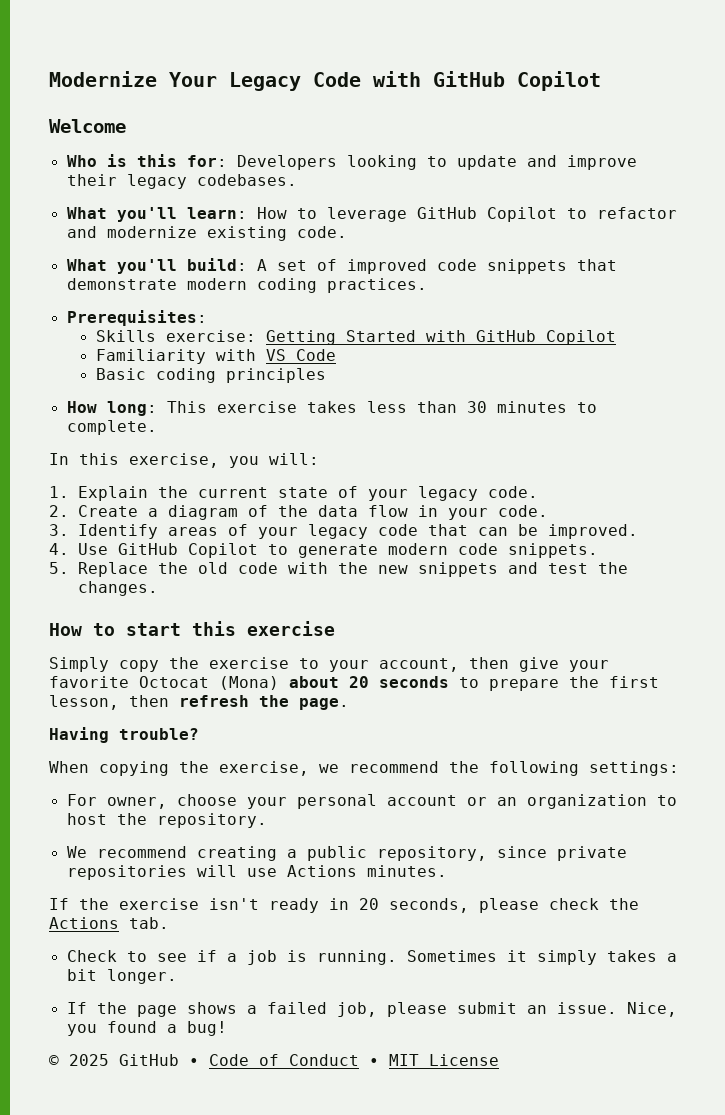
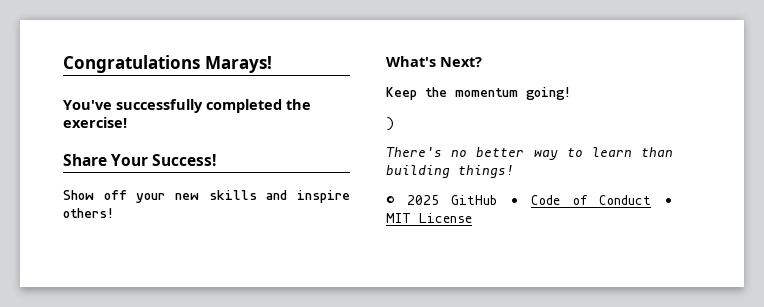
[49,71,601,91] [49,119,126,133] [66,154,637,170] [66,174,297,189] [66,207,677,222] [66,226,347,241] [66,258,617,274] [66,278,427,293] [66,310,207,326] [95,330,616,345] [95,349,336,364] [95,368,326,383] [66,401,597,416] [66,420,157,435] [49,453,319,468] [49,486,539,501] [49,505,549,520] [49,524,639,539] [49,543,599,558] [49,562,629,577] [78,581,159,596] [49,621,335,636] [49,657,609,672] [49,676,659,691] [49,695,349,710] [49,727,199,743] [49,761,679,776] [66,794,677,809] [66,813,267,828] [66,846,627,861] [66,865,447,880] [49,898,639,913] [49,917,169,929] [66,950,677,965] [66,969,177,984] [66,1002,677,1017] [66,1021,227,1036] Modernize Your Legacy Code with GitHub Copilot // Welcome // Who is this for: Developers looking to update and improve their legacy codebases. // What you'll learn: How to leverage GitHub Copilot to refactor and modernize existing code. // What you'll build: A set of improved code snippets that demonstrate modern coding practices. // Prerequisites: // Skills exercise: Getting Started with GitHub Copilot // Familiarity with VS Code // Basic coding principles // How long: This exercise takes less than 30 minutes to complete. // In this exercise, you will: // 1. Explain the current state of your legacy code. // 2. Create a diagram of the data flow in your code. // 3. Identify areas of your legacy code that can be improved. // 4. Use GitHub Copilot to generate modern code snippets. // 5. Replace the old code with the new snippets and test the changes. // How to start this exercise // Simply copy the exercise to your account, then give your favorite Octocat (Mona) about 20 seconds to prepare the first lesson, then refresh the page. // Having trouble? // When copying the exercise, we recommend the following settings: // For owner, choose your personal account or an organization to host the repository. // We recommend creating a public repository, since private repositories will use Actions minutes. // If the exercise isn't ready in 20 seconds, please check the Actions tab. // Check to see if a job is running. Sometimes it simply takes a bit longer. // If the page shows a failed job, please submit an issue. Nice, you found a bug! -> [63,55,272,73] [63,99,311,113] [63,117,127,128] [63,154,217,166] [63,190,350,203] [63,208,114,218] [386,56,482,67] [386,87,571,100] [386,117,394,131] [386,147,673,160] [386,165,514,178] Congratulations Marays! // You've successfully completed the exercise! // Share Your Success! // Show off your new skills and inspire others! // What's Next? // Keep the momentum going! // ) // There's no better way to learn than building things!

